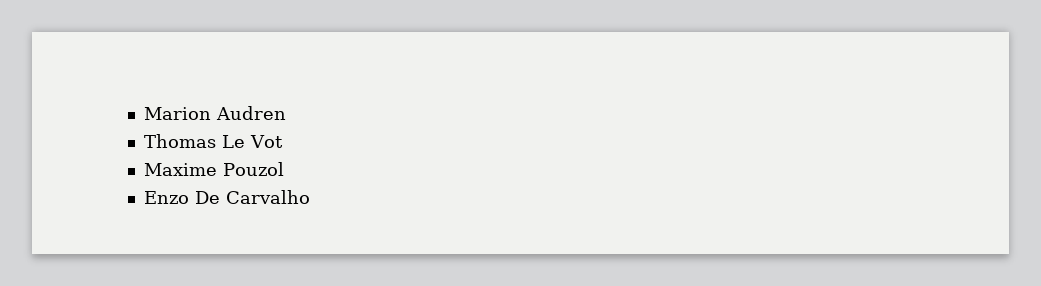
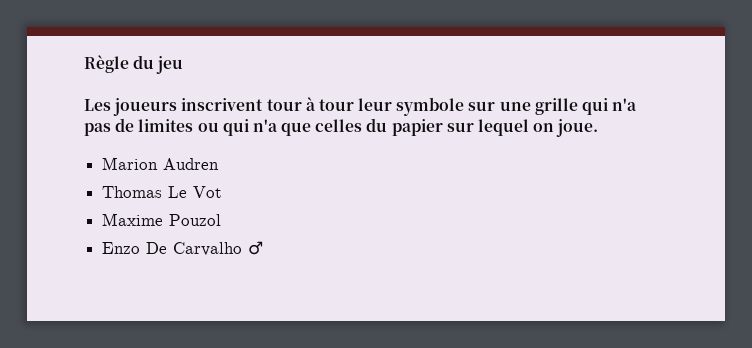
(143, 113) none -> [84,55,184,74] [84,97,638,116] [84,118,599,137] Règle du jeu // Les joueurs inscrivent tour à tour leur symbole sur une grille qui n'a pas de limites ou qui n'a que celles du papier sur lequel on joue. //
(310, 197) none -> [248,241,264,255] ♂

